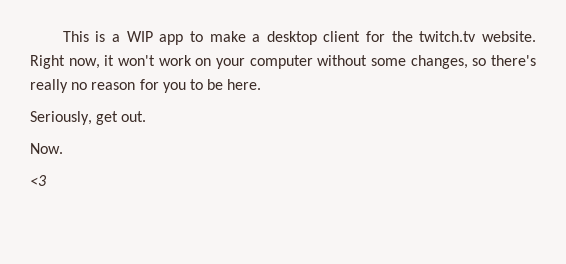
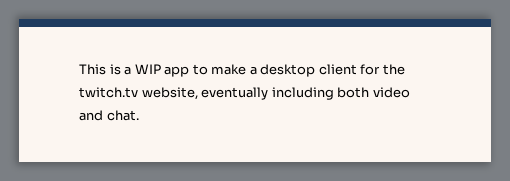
[481,31,536,42] [30,55,536,69] [30,79,262,93] [30,111,147,125] [30,143,63,154] [30,175,46,186] website. Right now, it won't work on your computer without some changes, so there's really no reason for you to be here. // Seriously, get out. // Now. // <3 -> [141,87,410,100] [79,110,139,121] website, eventually including both video and chat.

